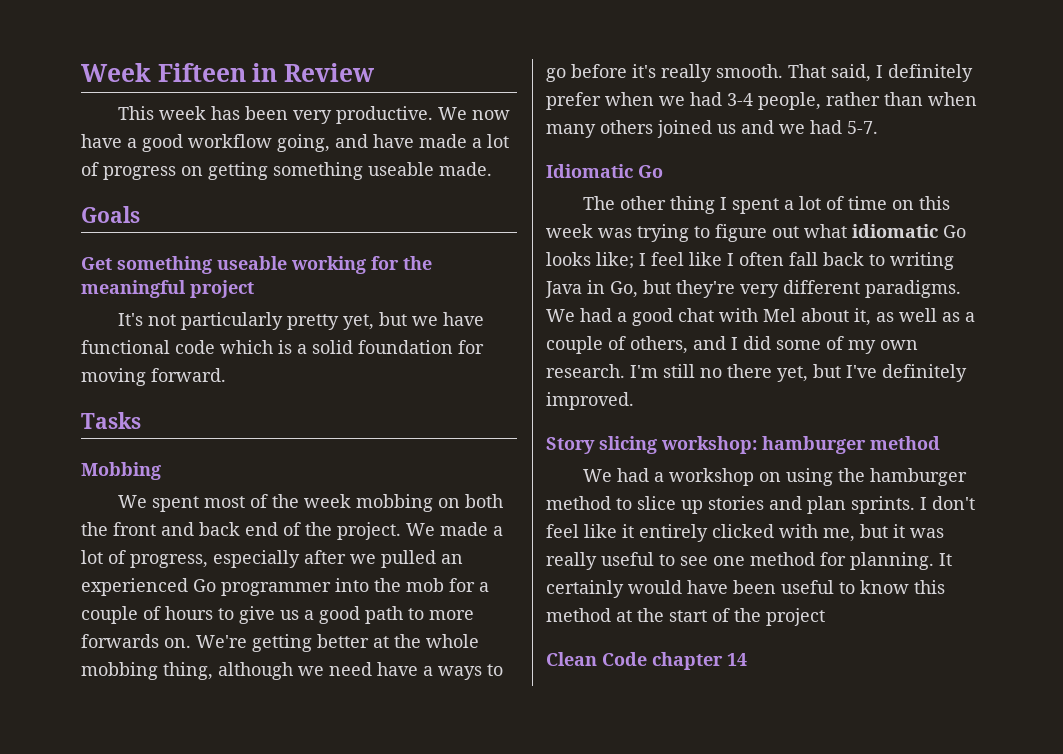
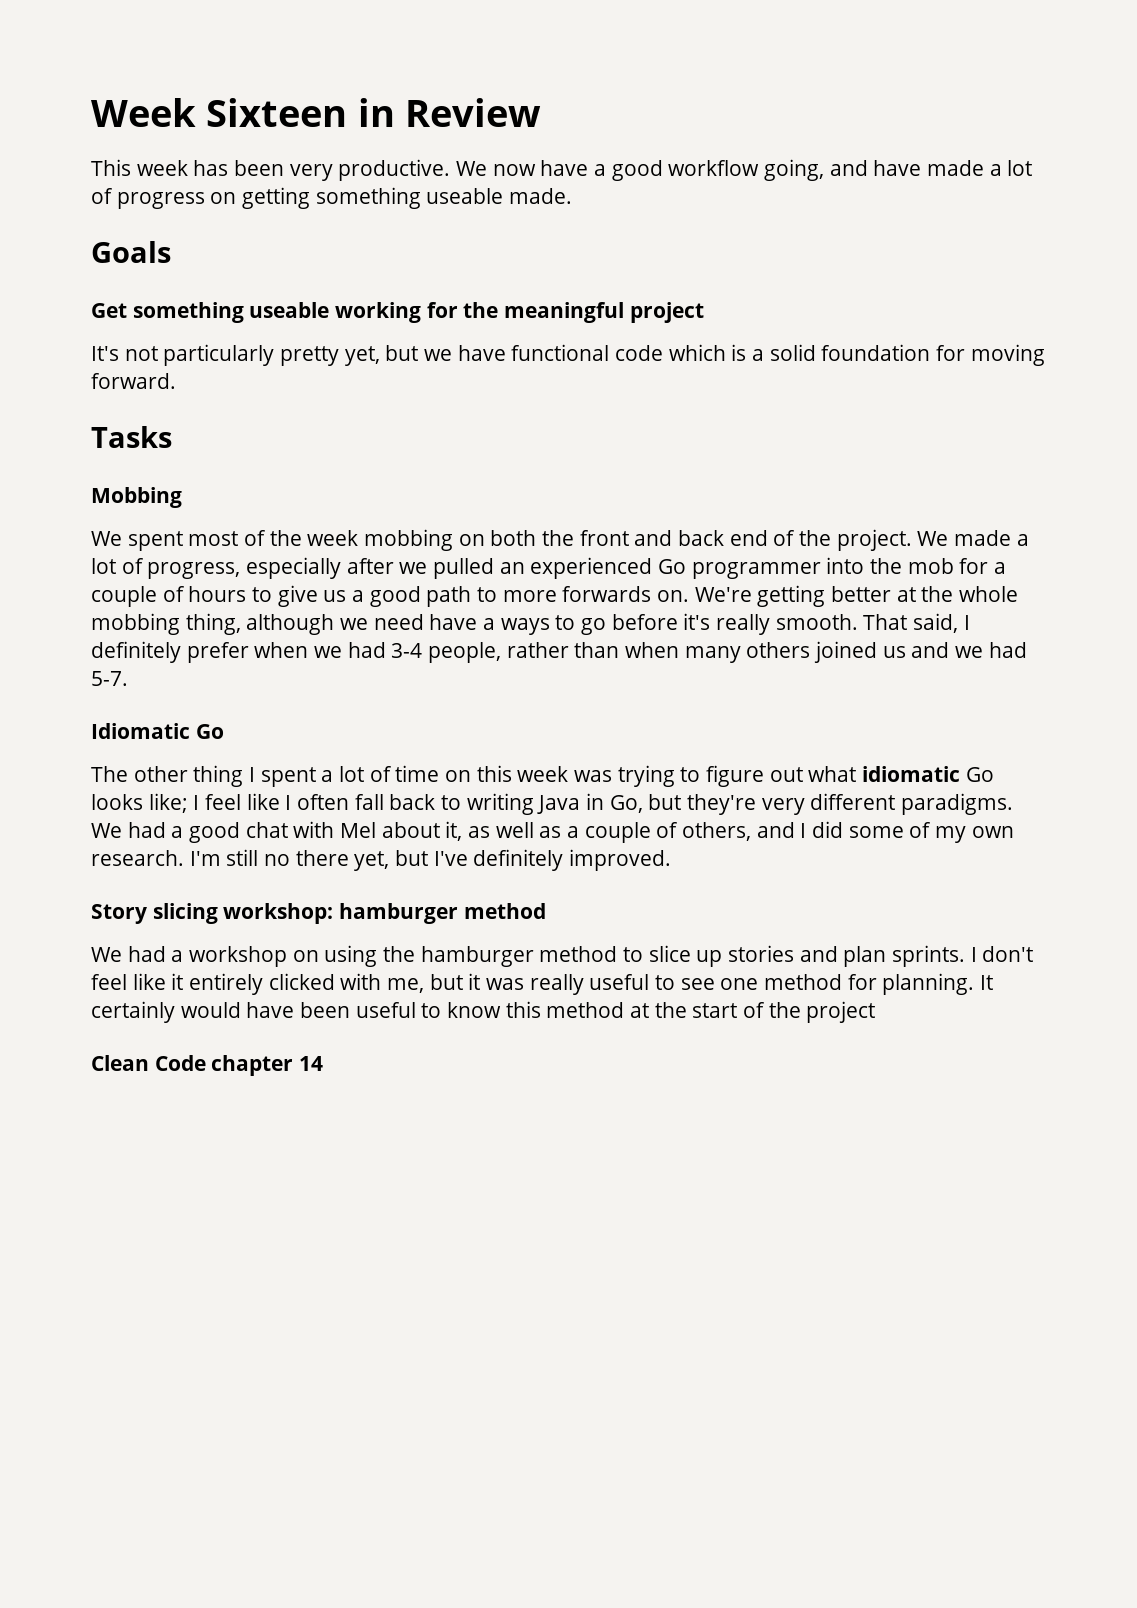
[157,63,246,82] Fifteen -> [206,98,348,127] Sixteen

